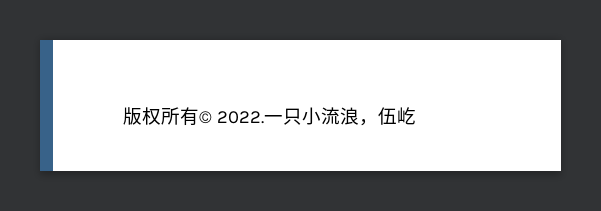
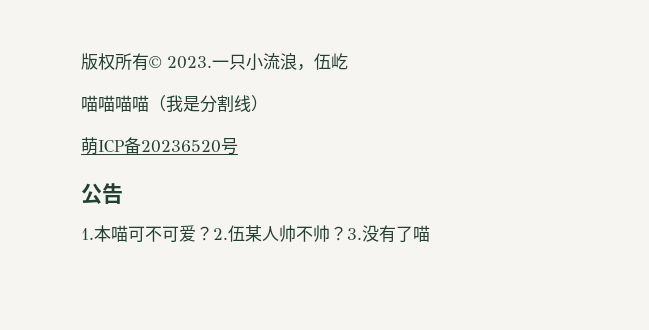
[216,111,264,124] 2022. -> [167,56,212,69] 2023.
(416, 116) none -> [81,95,268,113] [81,137,238,155] [81,183,123,204] [81,225,430,243] // 喵喵喵喵（我是分割线） // 萌ICP备20236520号 // 公告 // 1.本喵可不可爱？2.伍某人帅不帅？3.没有了喵

